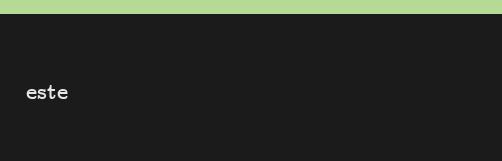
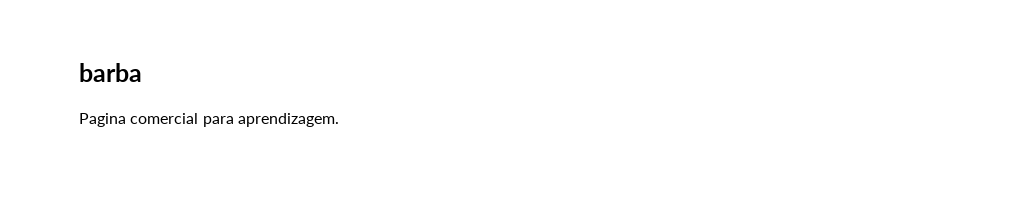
[26,85,68,99] este -> [79,63,142,82] [79,113,339,127] barba // Pagina comercial para aprendizagem.

